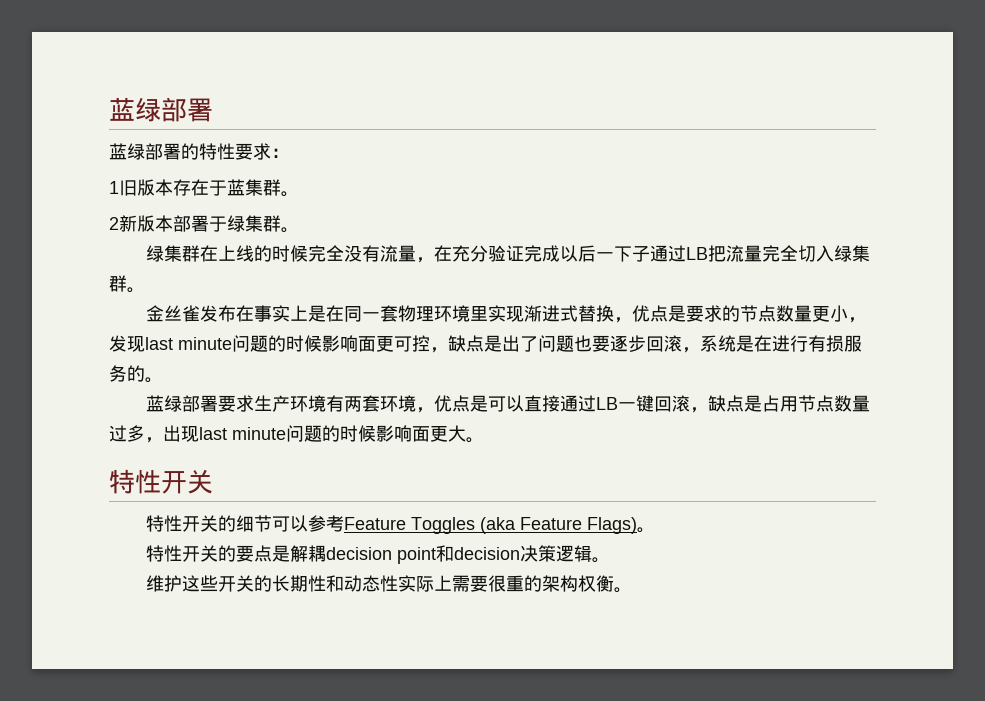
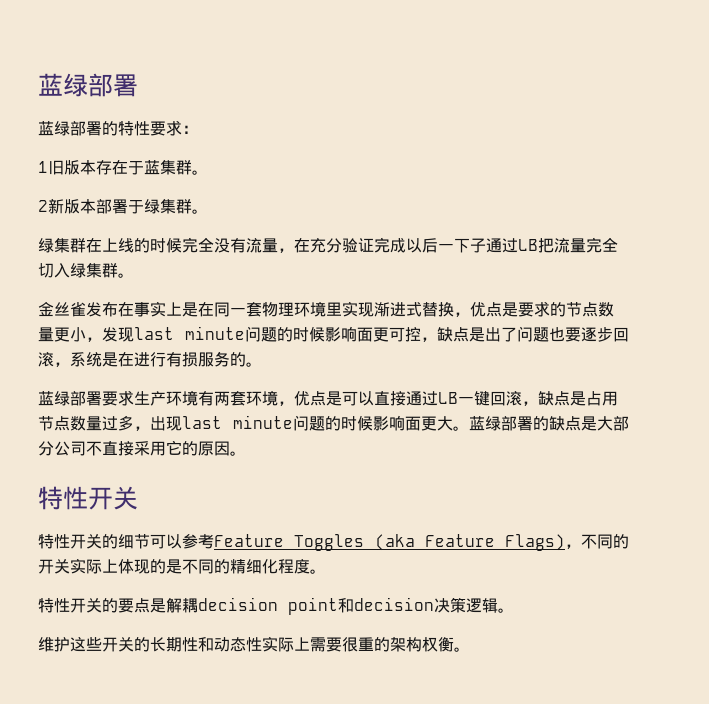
(484, 440) none -> [469,416,629,431] [38,440,246,456] 蓝绿部署的缺点是大部分公司不直接采用它的原因。
(637, 525) none -> [565,534,629,549] [38,558,310,574] ，不同的开关实际上体现的是不同的精细化程度

